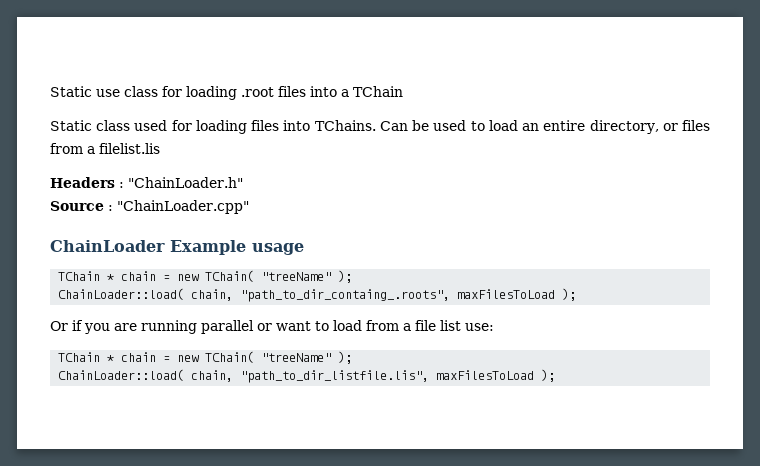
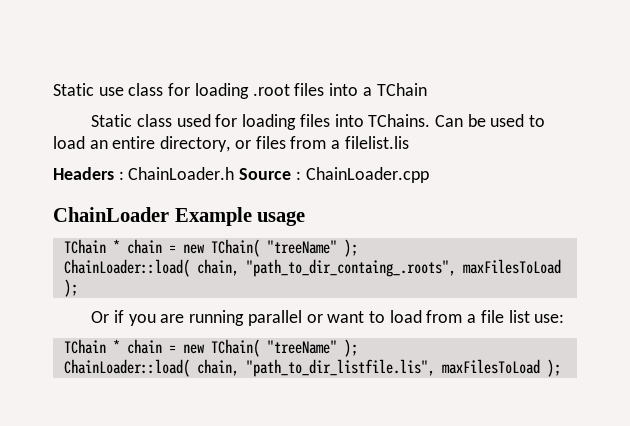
[128,177,243,188] "ChainLoader.h" // -> [128,167,235,180] ChainLoader.h
[117,200,249,214] "ChainLoader.cpp" -> [305,167,429,183] ChainLoader.cpp

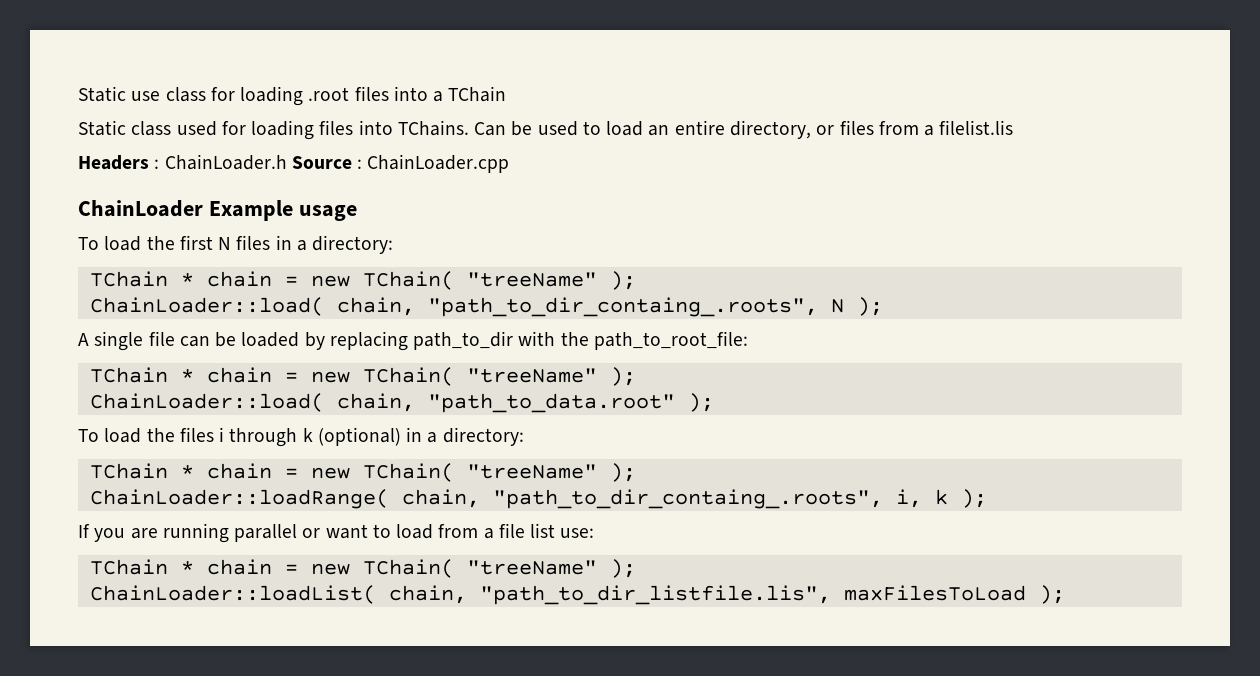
(306, 218) none -> [78,235,394,254] // To load the first N files in a directory:
[462,259,561,274] [63,279,78,297] [91,310,124,323] maxFilesToLoad ); // Or if -> [830,297,883,316] [78,331,748,351] [89,367,636,386] [89,393,714,413] [78,427,524,447] [89,463,636,482] [89,489,987,509] [78,524,90,538] N ); // A single file can be loaded by replacing path_to_dir with the path_to_root_file: // TChain * chain = new TChain( "treeName" ); // ChainLoader::load( chain, "path_to_data.root" ); // To load the files i through k (optional) in a directory: // TChain * chain = new TChain( "treeName" ); // ChainLoader::loadRange( chain, "path_to_dir_containg_.roots", i, k ); // If
[63,359,190,377] ChainLoader::load( -> [89,585,376,604] ChainLoader::loadList(

